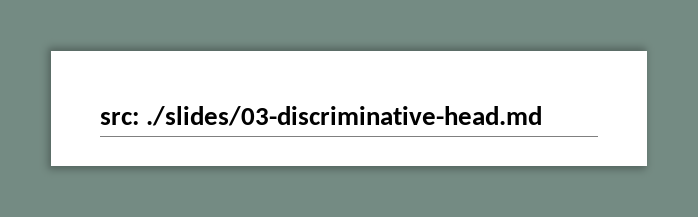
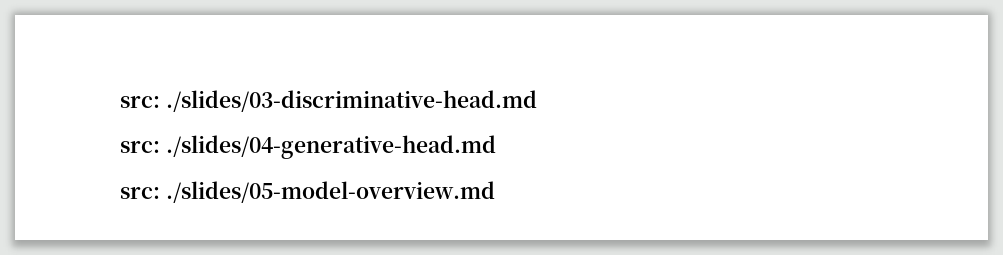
(543, 116) none -> [120,135,496,159] [120,181,495,203] // src: ./slides/04-generative-head.md // src: ./slides/05-model-overview.md

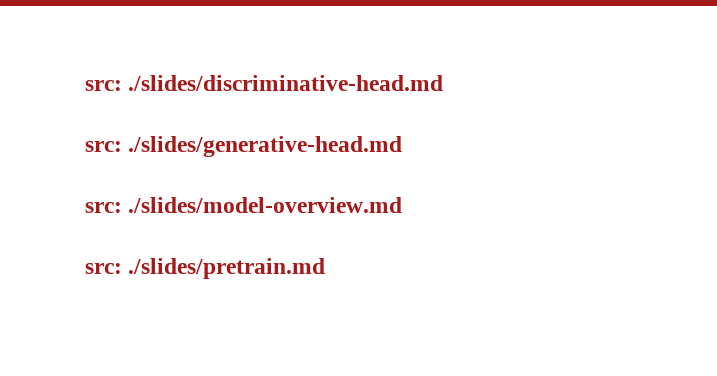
[120,90,537,112] [120,135,496,159] [120,181,495,203] src: ./slides/03-discriminative-head.md // src: ./slides/04-generative-head.md // src: ./slides/05-model-overview.md -> [85,75,444,91] [85,136,403,157] [85,197,403,213] [85,258,326,279] src: ./slides/discriminative-head.md // src: ./slides/generative-head.md // src: ./slides/model-overview.md // src: ./slides/pretrain.md

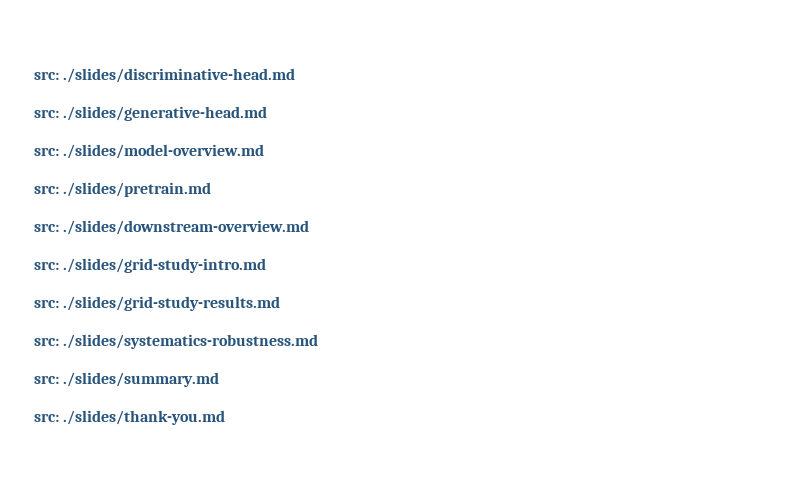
(326, 268) none -> [34,220,310,235] [34,258,267,273] [34,296,281,311] [34,334,319,349] [34,372,220,387] [34,410,226,425] // src: ./slides/downstream-overview.md // src: ./slides/grid-study-intro.md // src: ./slides/grid-study-results.md // src: ./slides/systematics-robustness.md // src: ./slides/summary.md // src: ./slides/thank-you.md

